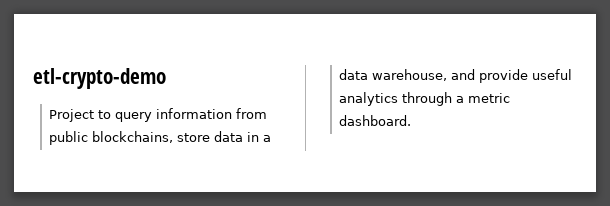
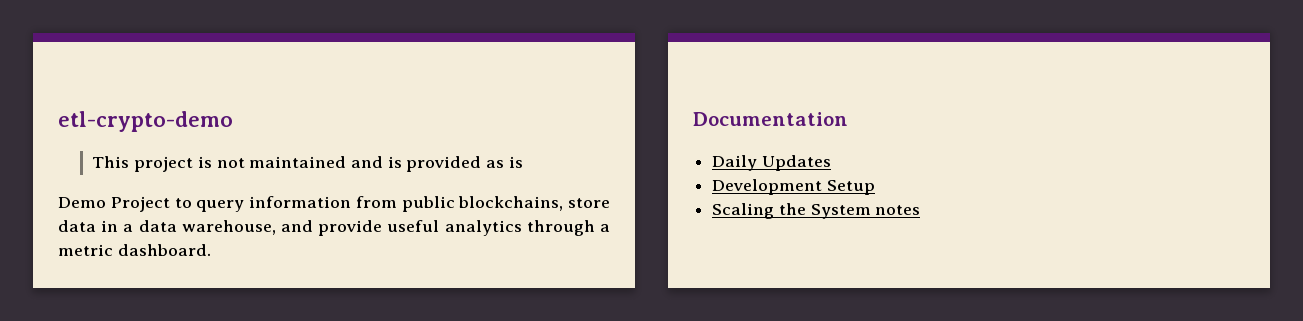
(166, 78) none -> [92,156,523,172] [58,197,106,208] This project is not maintained and is provided as is // Demo
(412, 120) none -> [693,112,848,126] [712,155,831,171] [712,179,875,195] [712,203,921,219] // Documentation // Daily Updates // Development Setup // Scaling the System notes

